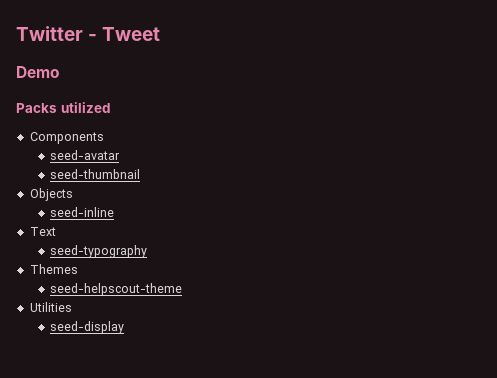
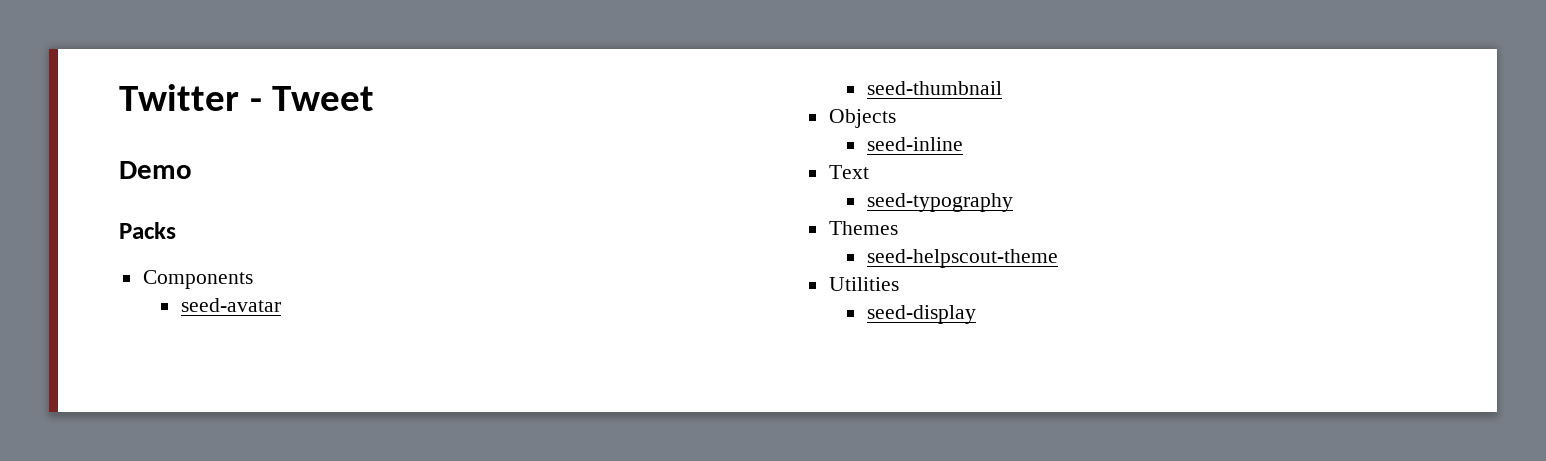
[60,102,111,113] utilized -> (176, 230) none

